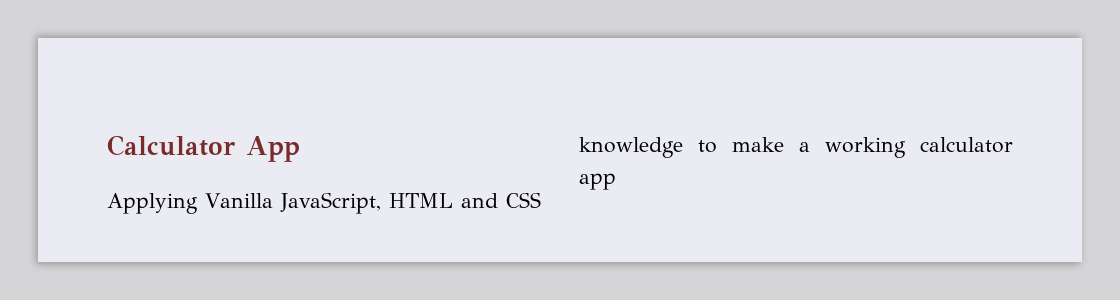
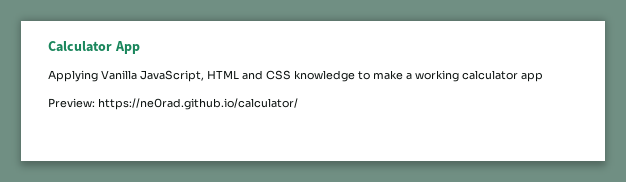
(616, 181) none -> [48,98,298,110] // Preview: https://ne0rad.github.io/calculator/

